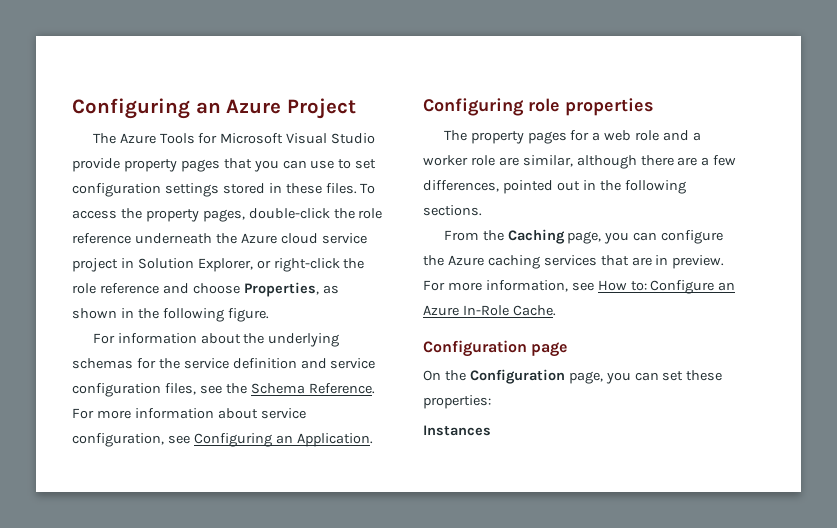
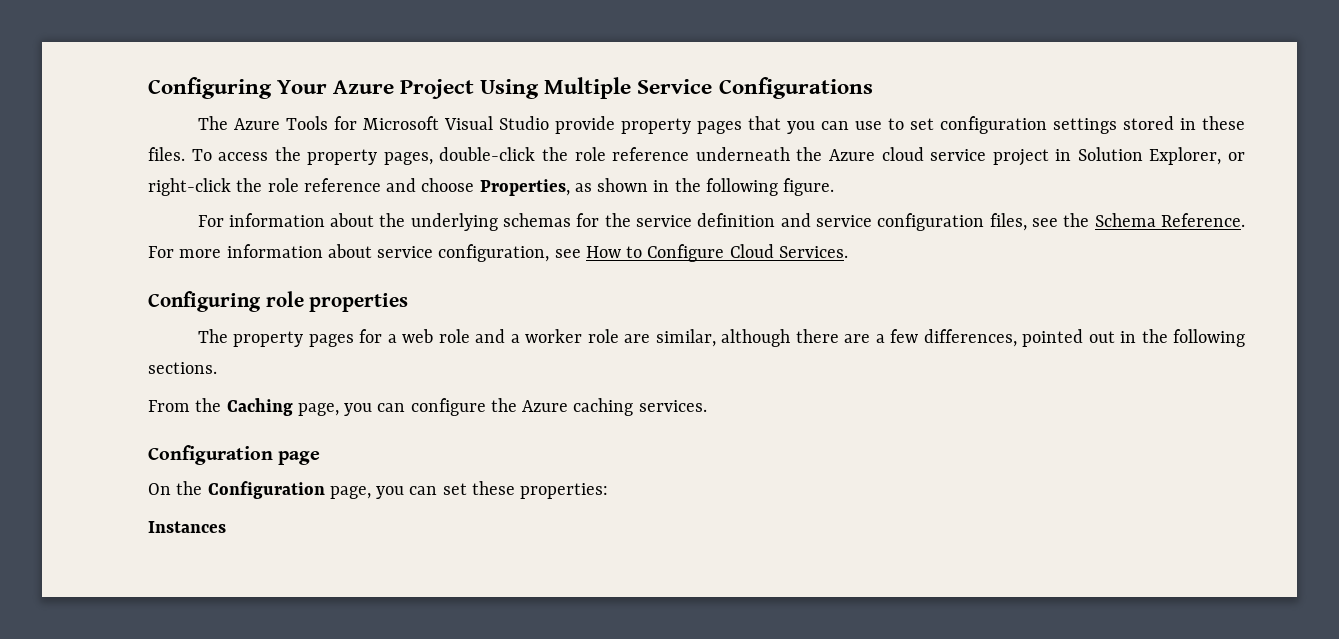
[72,98,221,119] Configuring an -> [148,77,328,99] Configuring Your
(356, 108) none -> [480,77,873,99] Using Multiple Service Configurations
[193,433,373,447] Configuring an Application. -> [585,244,848,262] How to Configure Cloud Services.
[543,255,725,269] [423,280,736,294] [423,305,556,316] services that are in preview. For more information, see How to: Configure an Azure In-Role Cache. -> [638,400,707,412] services.

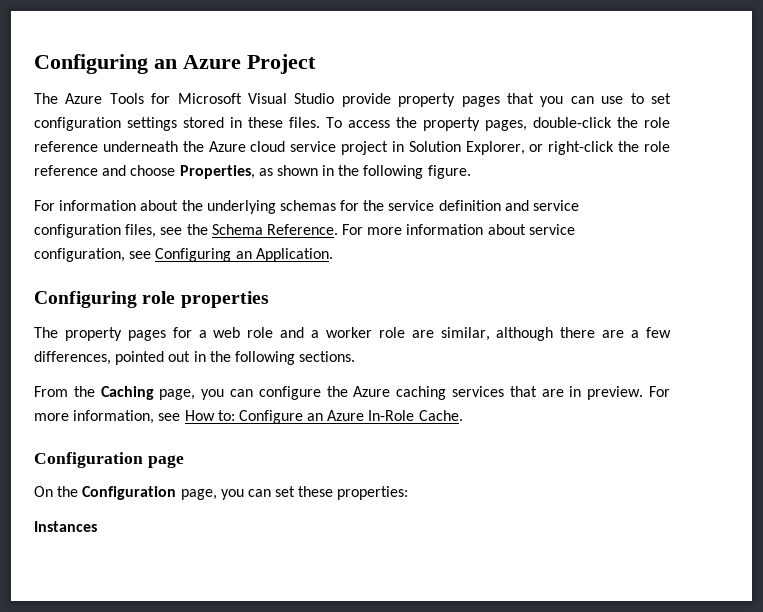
[148,77,328,99] Configuring Your -> [34,54,177,74] Configuring an
[480,77,873,99] Using Multiple Service Configurations -> (316, 64) none
[585,244,848,262] How to Configure Cloud Services. -> [155,248,333,262] Configuring an Application.
[638,400,707,412] services. -> [452,386,670,400] [34,410,463,424] services that are in preview. For more information, see How to: Configure an Azure In-Role Cache.

